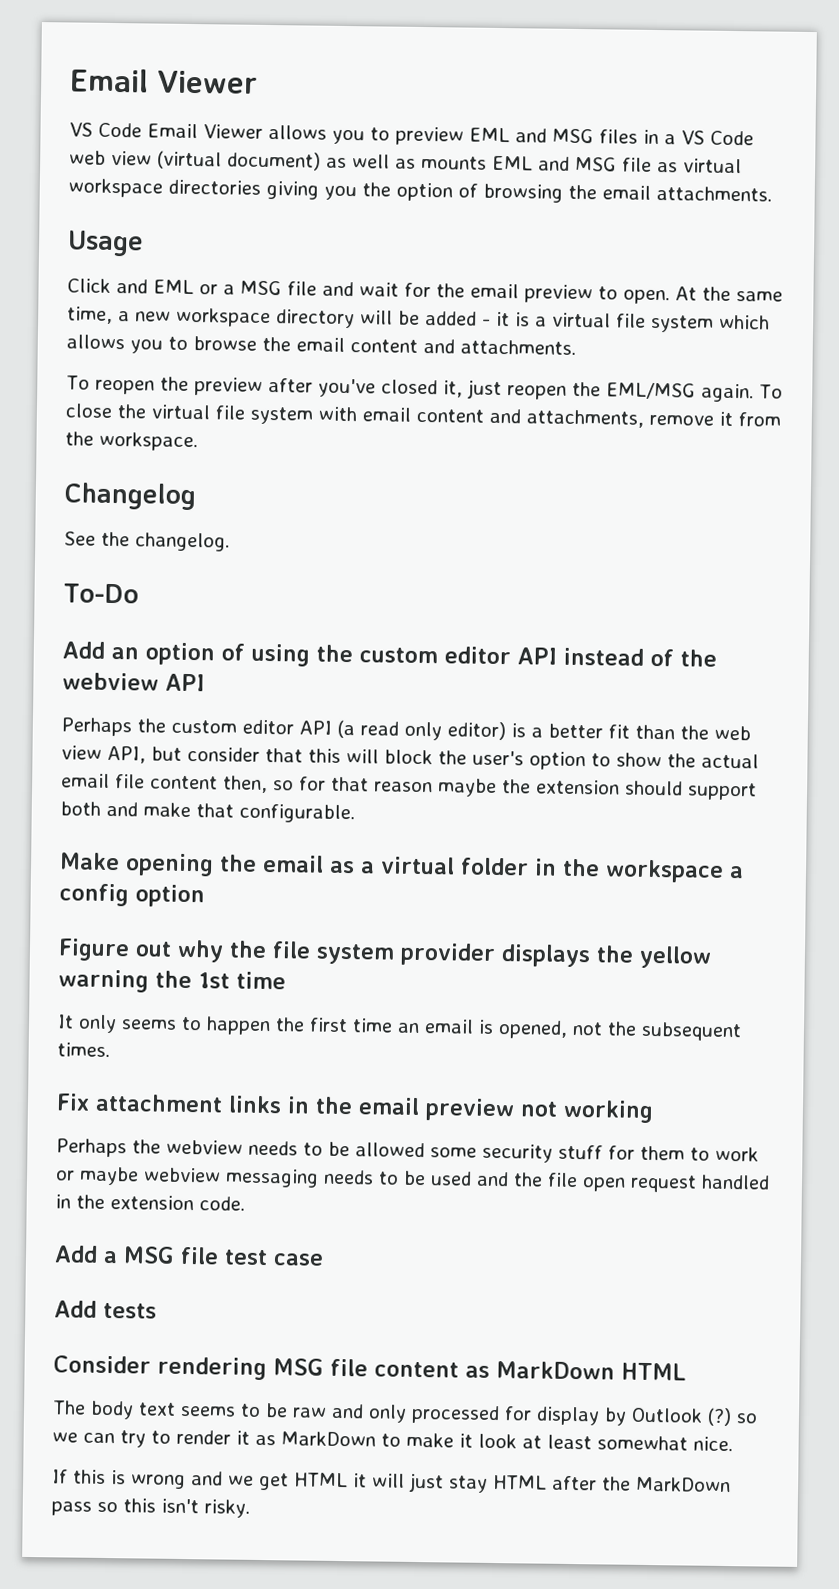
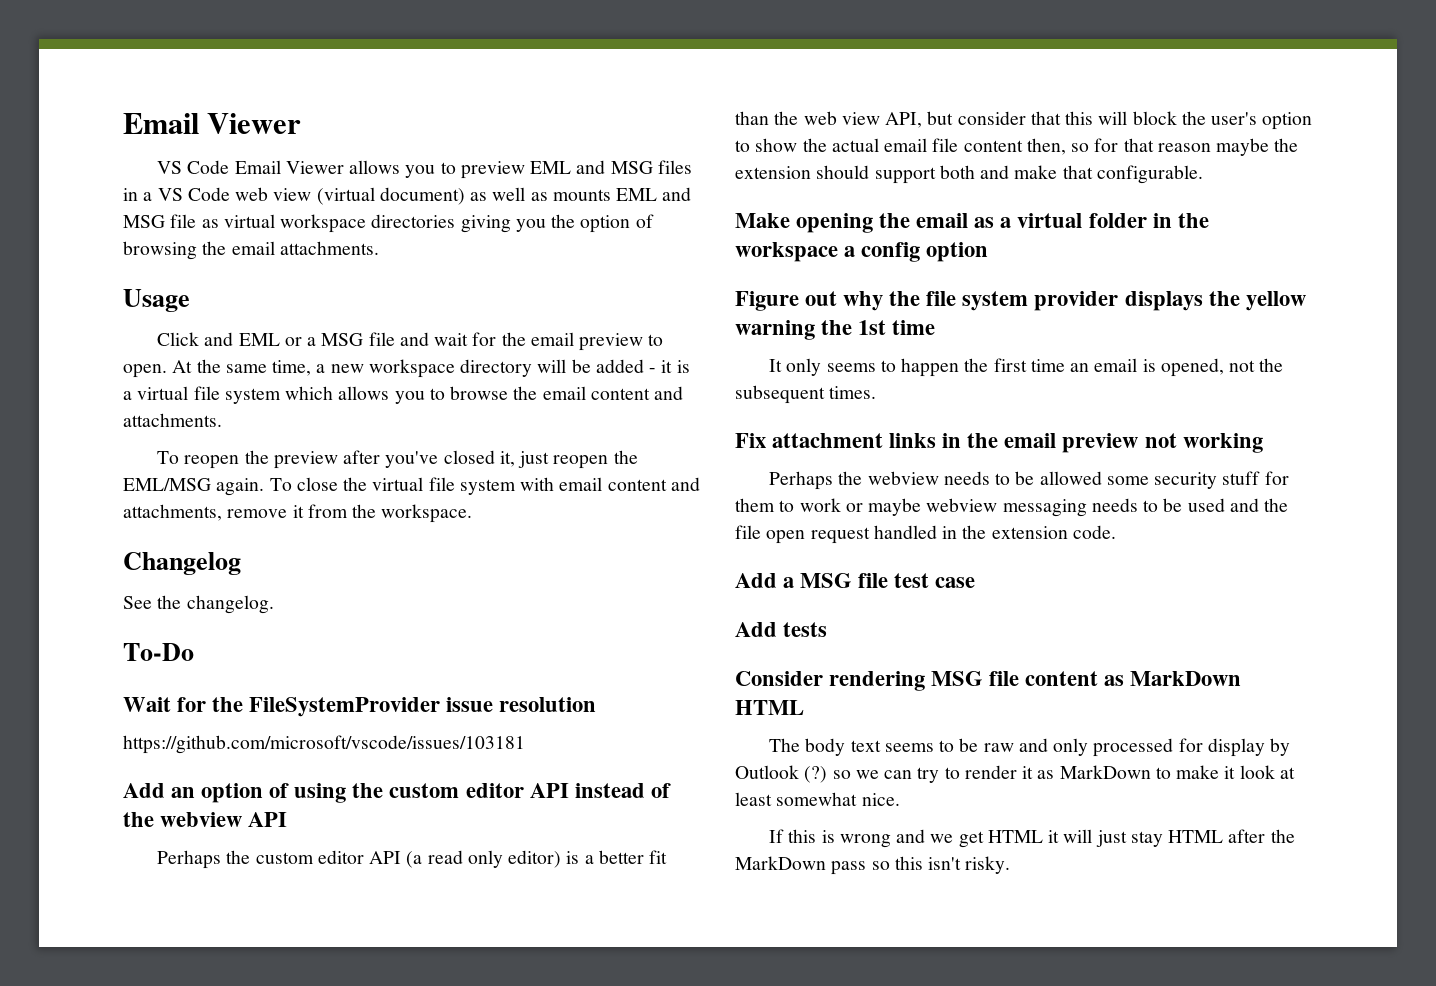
(139, 593) none -> [123,697,597,717] [123,735,525,754] // Wait for the FileSystemProvider issue resolution // https://github.com/microsoft/vscode/issues/103181

